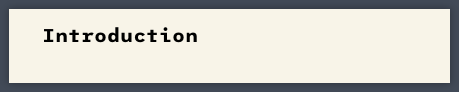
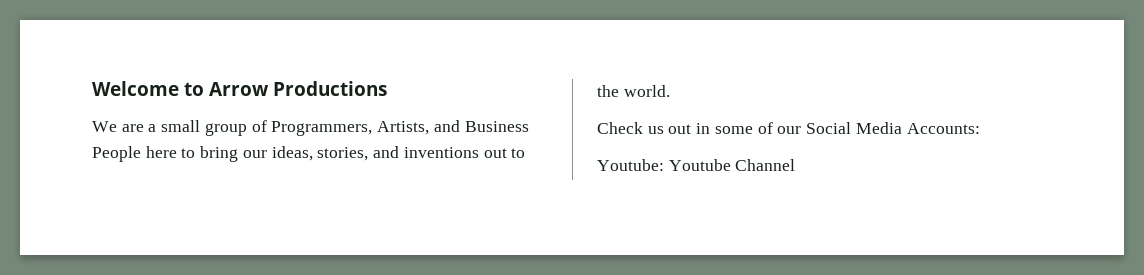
[42,27,198,43] Introduction -> [92,81,387,96] [92,120,529,136] [92,146,526,162] [597,85,670,97] [597,122,980,134] [597,159,796,171] Welcome to Arrow Productions // We are a small group of Programmers, Artists, and Business People here to bring our ideas, stories, and inventions out to the world. // Check us out in some of our Social Media Accounts: // Youtube: Youtube Channel

